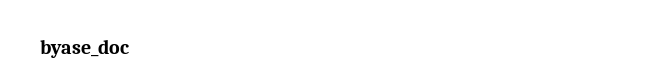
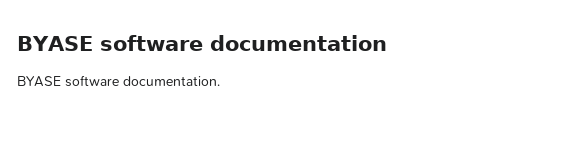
[40,39,129,58] byase_doc -> [17,35,387,51] [17,75,220,87] BYASE software documentation // BYASE software documentation.

